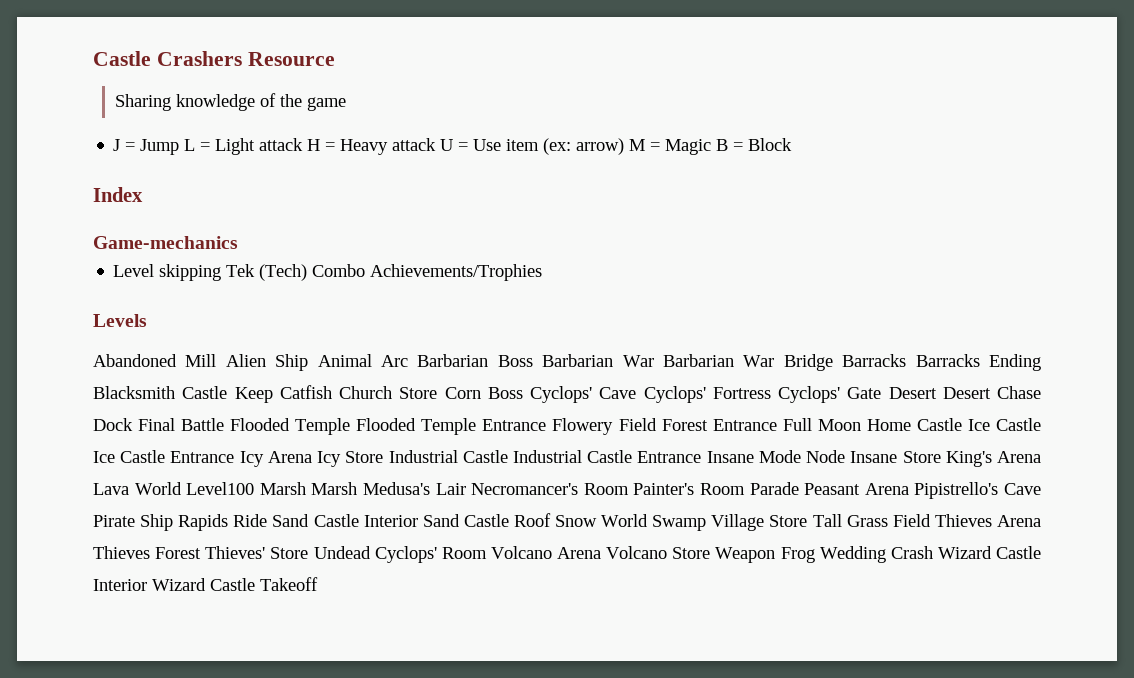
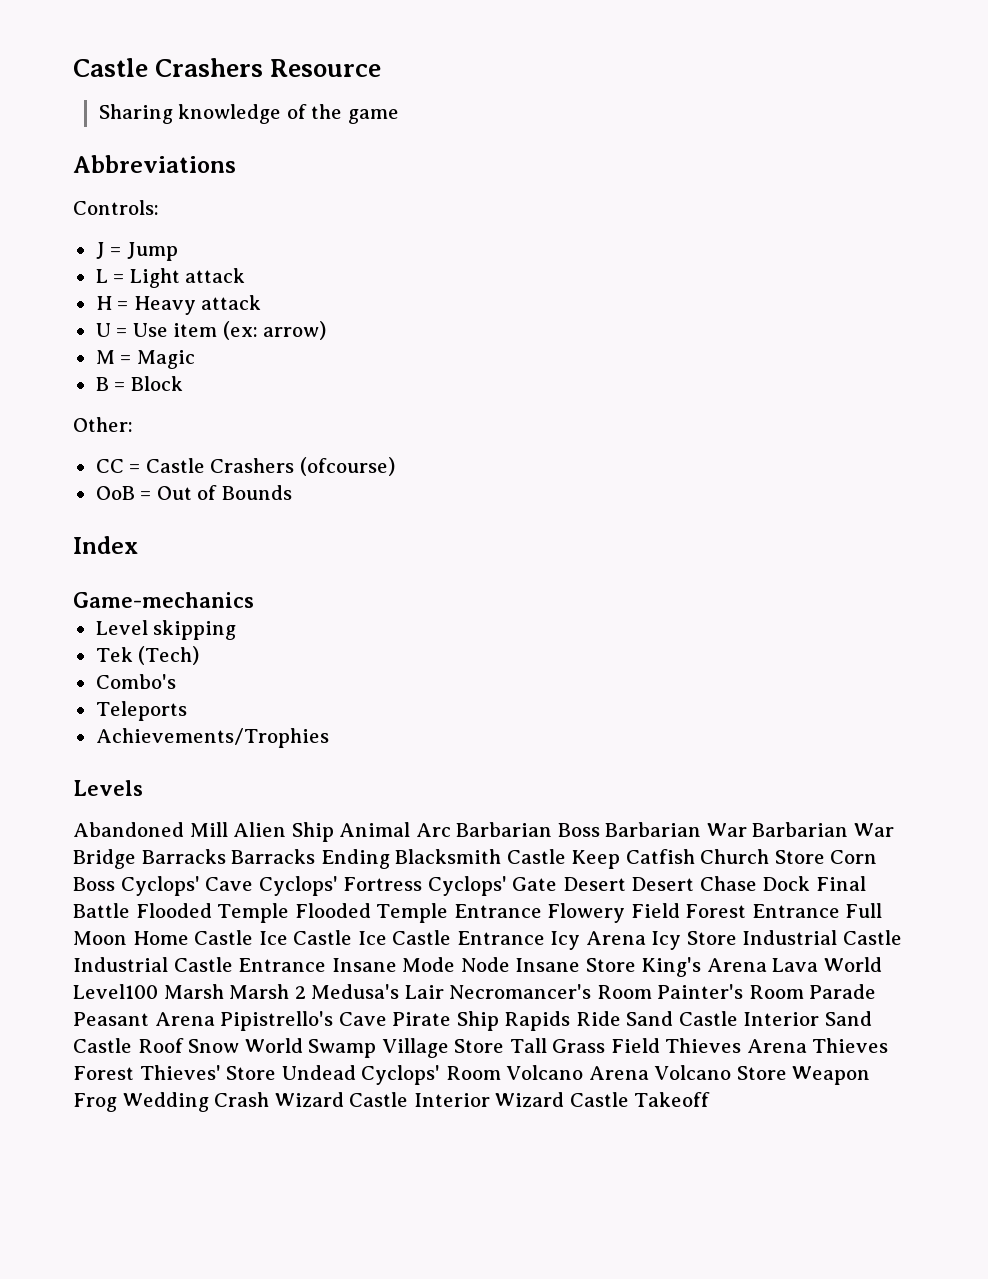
(346, 104) none -> [73,155,236,173] [73,200,159,215] // Abbreviations // Controls:
(180, 147) none -> (178, 251) //
(304, 144) none -> (246, 275) //
(437, 144) none -> (262, 302) //
(625, 146) none -> (327, 330) //
(712, 147) none -> (195, 359) //
(793, 144) none -> [73,417,133,432] [95,457,395,476] [95,485,292,500] // Other: // CC = Castle Crashers (ofcourse) // OoB = Out of Bounds
(222, 272) none -> (237, 630) //
[312,264,366,277] Combo -> [95,674,176,689] [95,701,187,721] // Combo's // Teleports //
(358, 488) none -> [294,986,306,999] 2

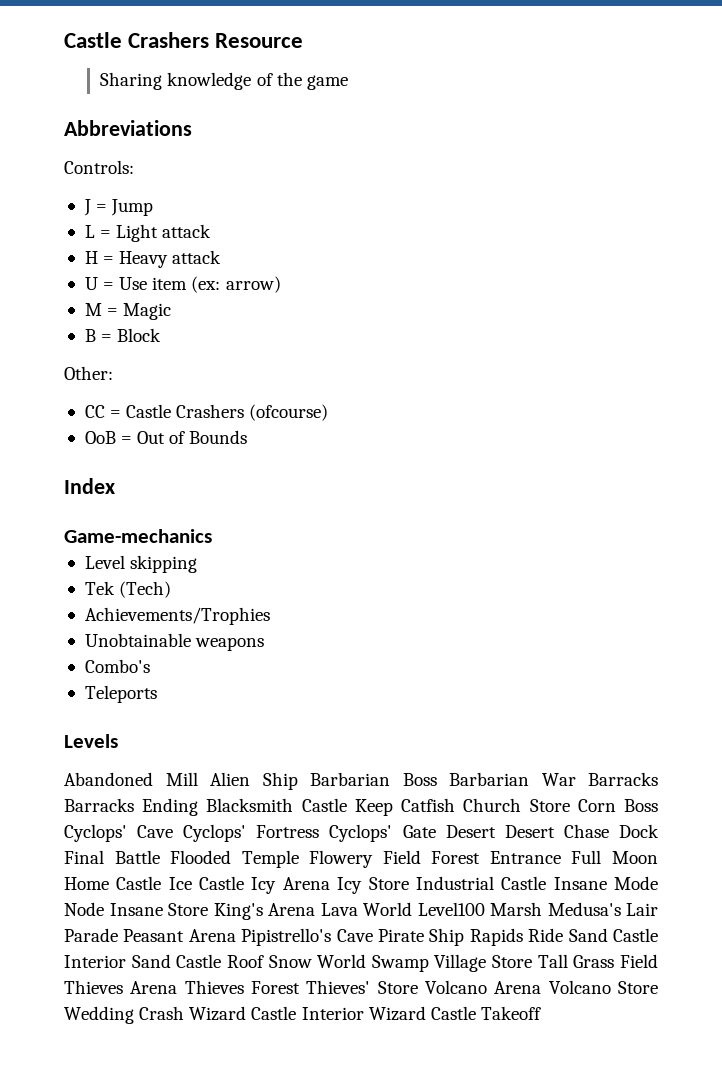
(200, 655) none -> [84,607,270,625] [84,633,265,651] // Achievements/Trophies // Unobtainable weapons
[95,728,329,748] // Achievements/Trophies -> (157, 694) none
[339,822,451,837] Animal Arc -> (298, 781) none
[752,822,894,837] [73,849,136,869] Barbarian War Bridge -> (576, 779) none
[294,903,542,923] Flooded Temple Entrance -> (299, 859) none
[357,930,545,945] Ice Castle Entrance -> (245, 883) none
[73,957,327,972] Industrial Castle Entrance -> (547, 883) none
[229,984,804,999] Marsh 2 Medusa's Lair Necromancer's Room Painter's Room -> [547,902,658,916] Medusa's Lair
[281,1065,501,1085] Undead Cyclops' Room -> (418, 987) none
[792,1066,871,1085] [73,1093,117,1112] Weapon Frog -> (658, 987) none

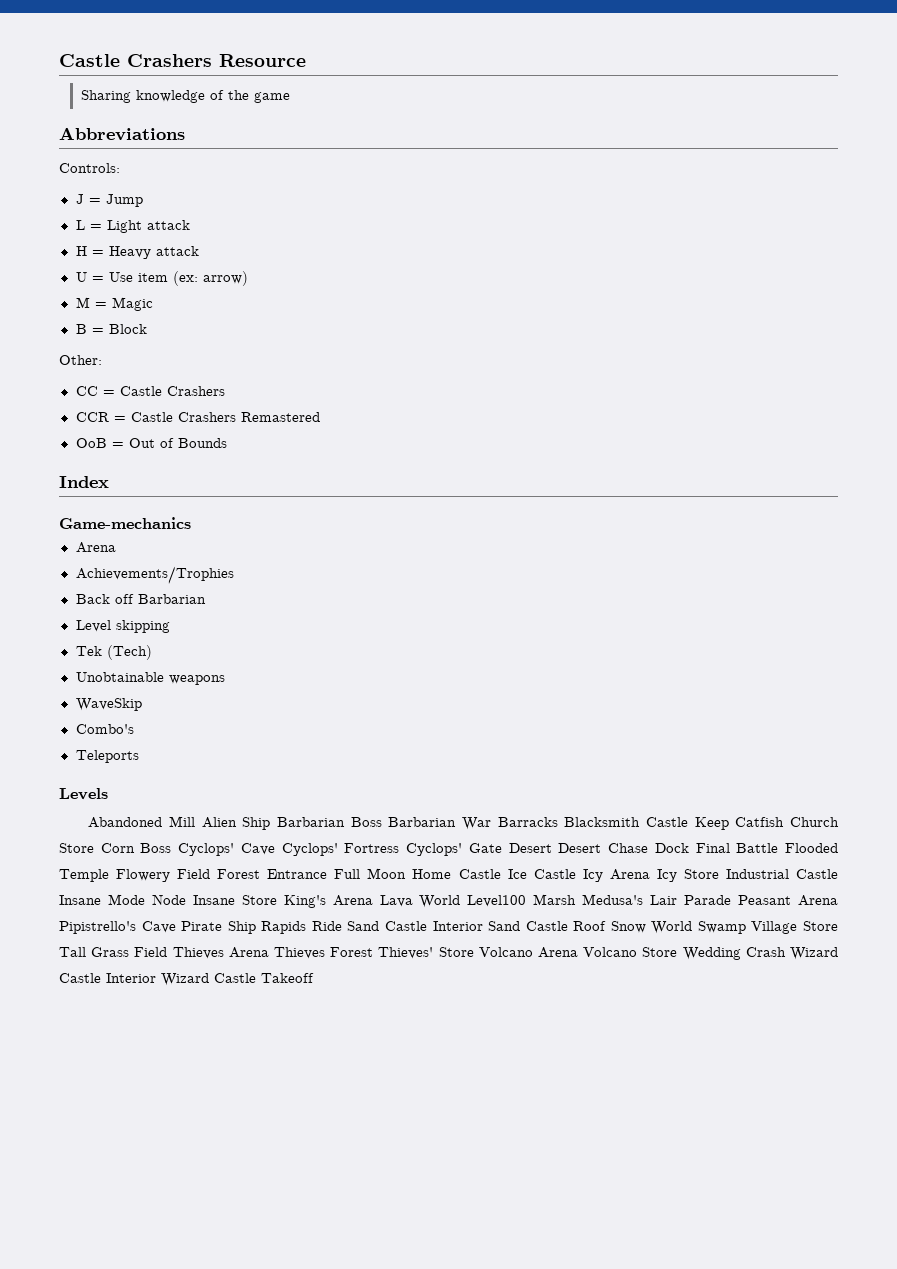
[249,404,329,421] (ofcourse) -> [75,412,320,422] // CCR = Castle Crashers Remastered
(212, 536) none -> [75,542,116,553] [75,566,234,584] [75,594,206,604] // Arena // Achievements/Trophies // Back off Barbarian
[84,607,270,625] // Achievements/Trophies -> (152, 652) none
(265, 644) none -> [75,698,142,711] // WaveSkip
[64,798,199,816] Barracks Ending -> (558, 822) none

